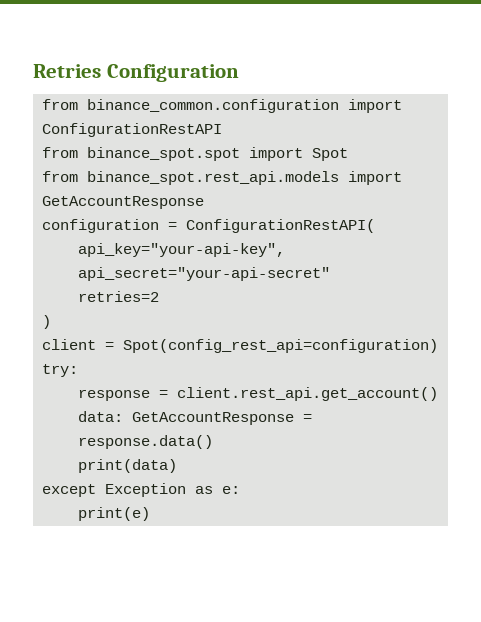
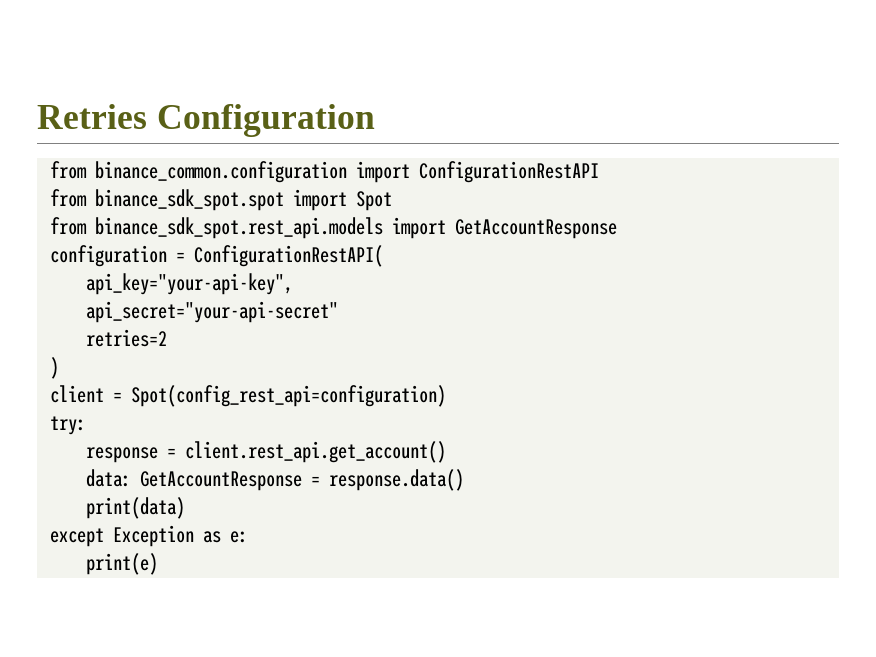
[87,147,241,161] binance_spot.spot -> [94,189,284,211] binance_sdk_spot.spot
[87,171,340,185] binance_spot.rest_api.models -> [94,217,383,239] binance_sdk_spot.rest_api.models

